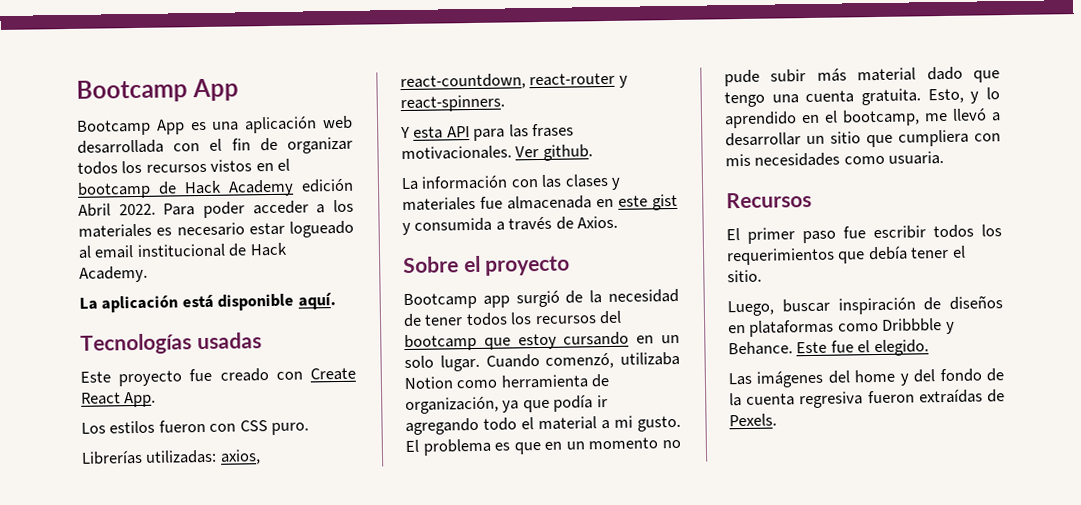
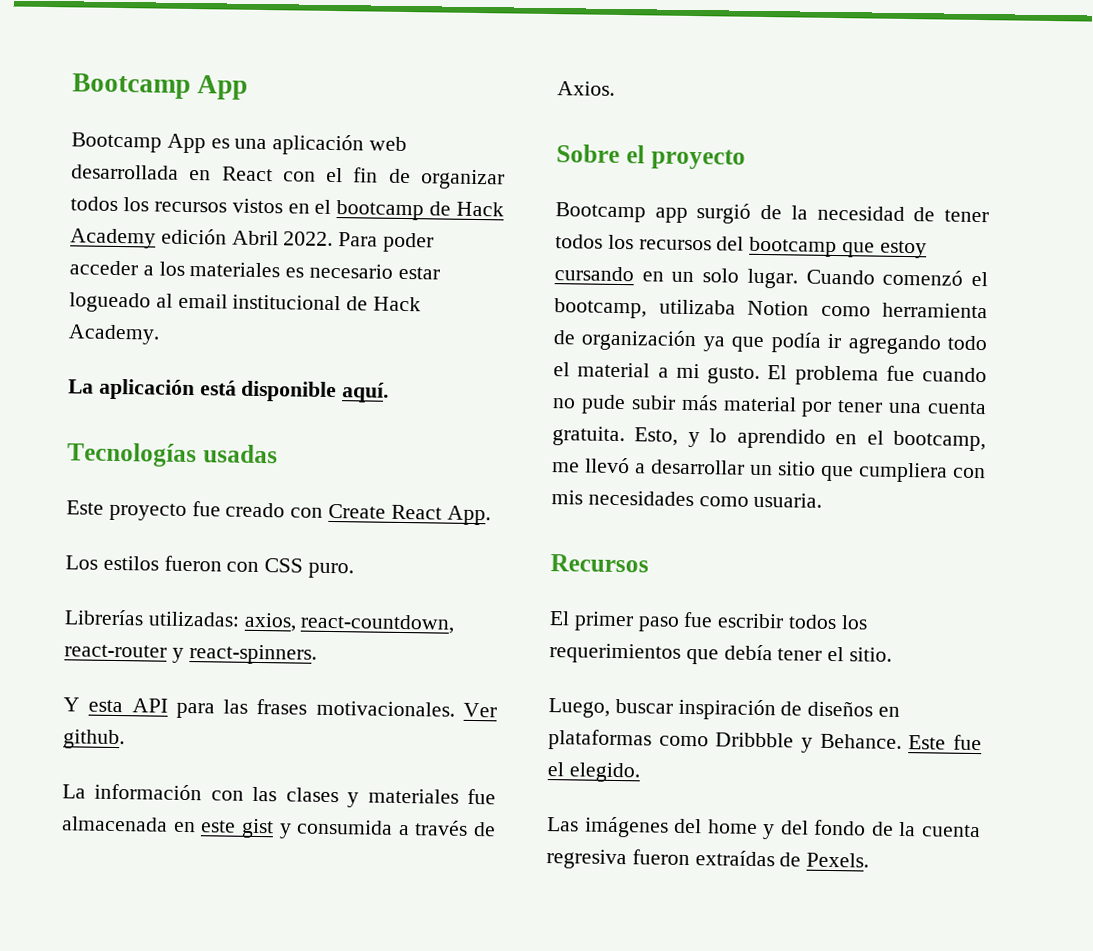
(164, 146) none -> [189,166,273,182] en React
[545,352,615,369] comenzó, -> [882,269,988,287] [554,298,647,319] comenzó el bootcamp,
[405,396,499,415] organización, -> [581,329,698,352] organización
[494,437,659,455] es que en un momento -> [885,365,987,383] fue cuando
[926,66,1000,83] [724,91,765,108] dado que tengo -> [801,400,884,417] por tener

